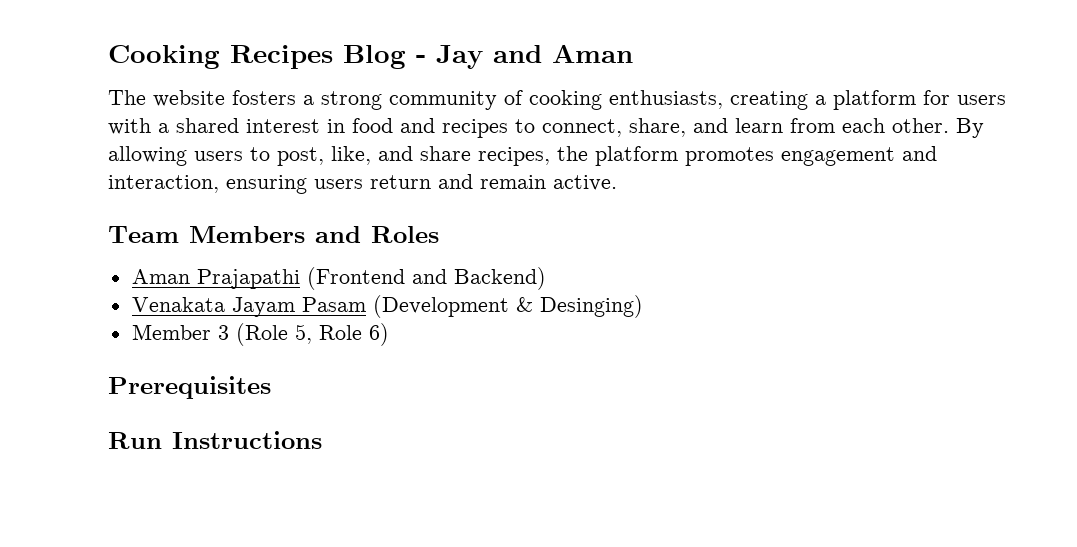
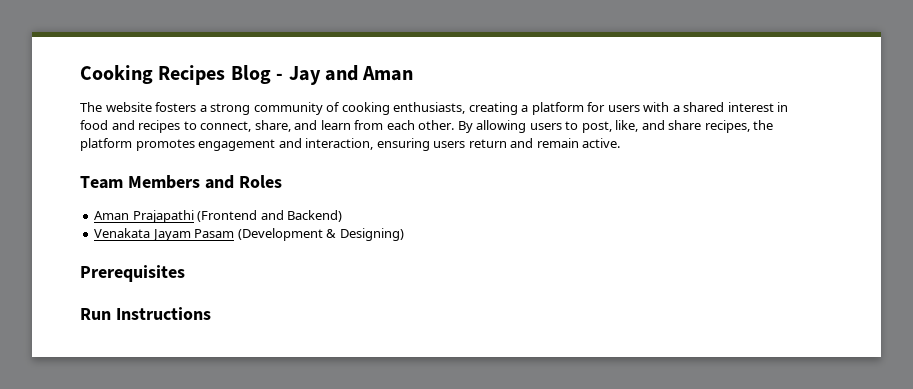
[539,295,643,318] [131,323,389,346] Desinging) // Member 3 (Role 5, Role 6) -> [339,228,404,241] Designing)

